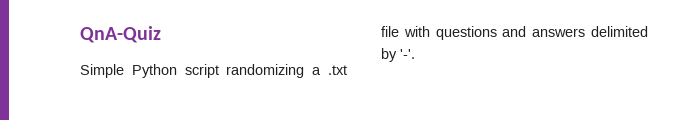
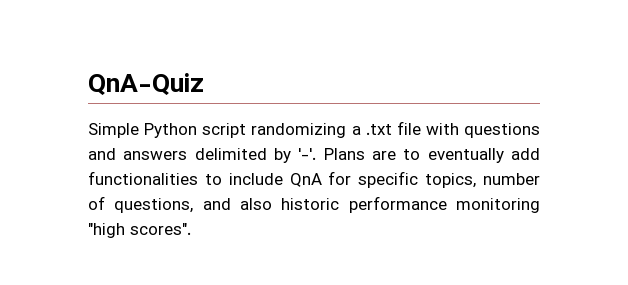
(415, 54) none -> [323,148,540,163] [88,171,540,188] [88,196,540,213] [88,223,191,238] Plans are to eventually add functionalities to include QnA for specific topics, number of questions, and also historic performance monitoring "high scores".

